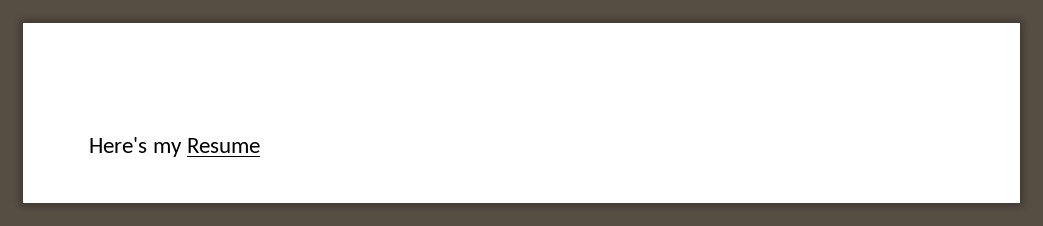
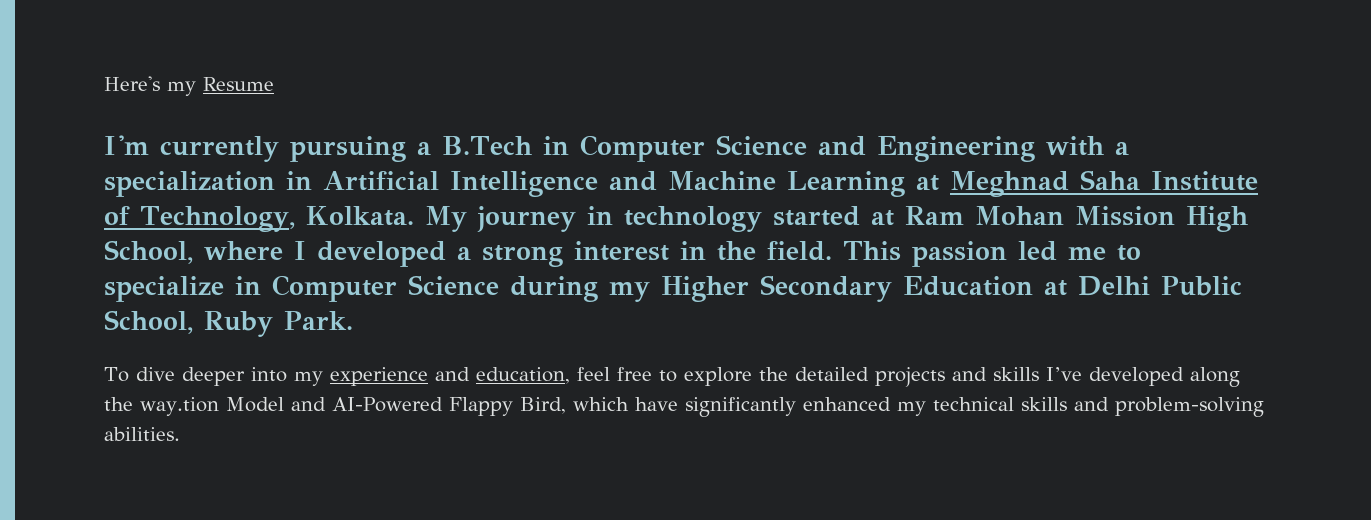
(261, 145) none -> [104,135,1129,162] [104,170,1258,197] [104,206,1248,232] [104,240,1141,267] [104,275,1242,302] [104,310,353,337] [104,367,1240,387] [104,397,1264,417] [104,427,180,441] // I'm currently pursuing a B.Tech in Computer Science and Engineering with a specialization in Artificial Intelligence and Machine Learning at Meghnad Saha Institute of Technology, Kolkata. My journey in technology started at Ram Mohan Mission High School, where I developed a strong interest in the field. This passion led me to specialize in Computer Science during my Higher Secondary Education at Delhi Public School, Ruby Park. // To dive deeper into my experience and education, feel free to explore the detailed projects and skills I’ve developed along the way.tion Model and AI-Powered Flappy Bird, which have significantly enhanced my technical skills and problem-solving abilities.

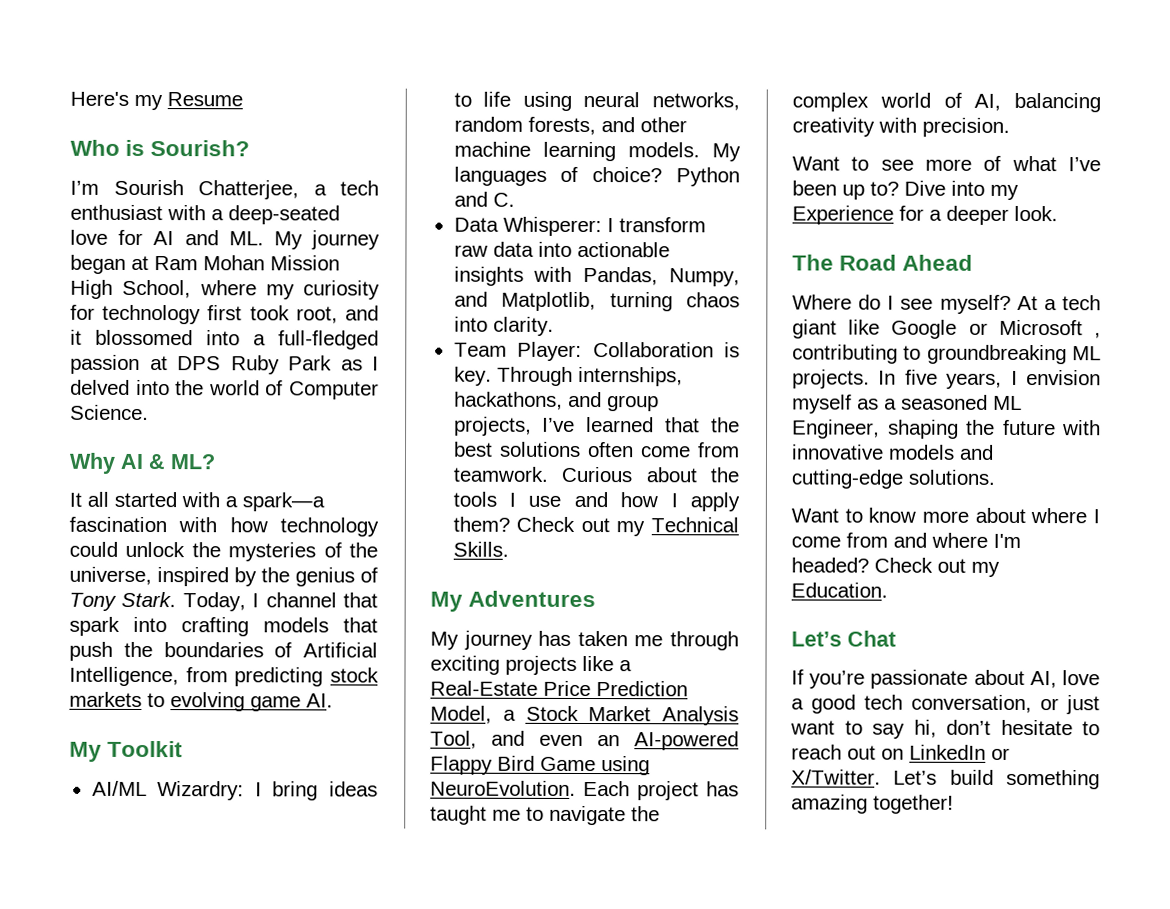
[104,135,1129,162] [104,170,1258,197] [104,206,860,232] I'm currently pursuing a B.Tech in Computer Science and Engineering with a specialization in Artificial Intelligence and Machine Learning at Meghnad Saha Institute of Technology, Kolkata. My journey in technology started -> [70,139,251,157] [70,179,379,200] [70,204,340,225] [70,229,380,250] [70,254,126,274] Who is Sourish? // I’m Sourish Chatterjee, a tech enthusiast with a deep-seated love for AI and ML. My journey began
[294,241,1141,267] [104,275,1242,302] [104,310,353,337] [104,367,1240,387] [104,397,1264,417] [104,427,180,441] I developed a strong interest in the field. This passion led me to specialize in Computer Science during my Higher Secondary Education at Delhi Public School, Ruby Park. // To dive deeper into my experience and education, feel free to explore the detailed projects and skills I’ve developed along the way.tion Model and AI-Powered Flappy Bird, which have significantly enhanced my technical skills and problem-solving abilities. -> [265,280,380,300] [70,304,379,325] [70,329,379,350] [70,354,379,375] [70,379,379,400] [70,404,149,421] [69,452,215,474] [69,491,325,512] [69,516,379,537] [69,541,378,562] [69,566,378,587] [69,591,378,612] [69,616,378,637] [69,641,378,661] [69,666,379,687] [69,691,333,712] [69,740,184,762] [91,780,378,801] [453,91,740,111] [453,116,687,136] [453,141,741,162] [453,166,740,187] [453,191,515,207] [453,216,706,237] [453,241,670,258] [453,266,740,287] [453,291,740,312] [453,316,554,336] [453,341,740,361] [453,366,683,387] [453,391,659,412] [453,416,740,436] [452,441,740,458] [452,466,739,483] [452,491,740,512] [452,516,739,537] [452,541,509,557] [430,590,597,612] [430,630,739,651] [430,655,632,675] [430,680,688,697] [430,705,739,726] [430,730,739,751] [430,755,650,776] [430,780,739,801] [430,805,660,826] [792,92,1101,113] [792,117,1010,137] [792,155,1101,172] [792,180,1019,200] [792,205,1058,225] [792,254,974,271] [792,294,1101,314] [792,319,1101,339] [792,344,1101,365] [792,369,1101,389] [792,394,1022,414] [792,419,1101,439] [791,444,994,460] [791,469,995,489] [791,507,1100,524] [791,532,1021,548] [791,557,1000,577] [791,582,888,598] [791,630,896,647] [791,669,1100,689] [791,694,1100,715] [790,719,1100,739] [791,744,1010,760] [791,769,1100,790] [791,794,954,814] my curiosity for technology first took root, and it blossomed into a full-fledged passion at DPS Ruby Park as I delved into the world of Computer Science. // Why AI & ML? // It all started with a spark—a fascination with how technology could unlock the mysteries of the universe, inspired by the genius of Tony Stark. Today, I channel that spark into crafting models that push the boundaries of Artificial Intelligence, from predicting stock markets to evolving game AI. // My Toolkit // AI/ML Wizardry: I bring ideas to life using neural networks, random forests, and other machine learning models. My languages of choice? Python and C. // Data Whisperer: I transform raw data into actionable insights with Pandas, Numpy, and Matplotlib, turning chaos into clarity. // Team Player: Collaboration is key. Through internships, hackathons, and group projects, I’ve learned that the best solutions often come from teamwork. Curious about the tools I use and how I apply them? Check out my Technical Skills. // My Adventures // My journey has taken me through exciting projects like a Real-Estate Price Prediction Model, a Stock Market Analysis Tool, and even an AI-powered Flappy Bird Game using NeuroEvolution. Each project has taught me to navigate the complex world of AI, balancing creativity with precision. // Want to see more of what I’ve been up to? Dive into my Experience for a deeper look. // The Road Ahead // Where do I see myself? At a tech giant like Google or Microsoft , contributing to groundbreaking ML projects. In five years, I envision myself as a seasoned ML Engineer, shaping the future with innovative models and cutting-edge solutions. // Want to know more about where I come from and where I'm headed? Check out my Education. // Let’s Chat // If you’re passionate about AI, love a good tech conversation, or just want to say hi, don’t hesitate to reach out on LinkedIn or X/Twitter. Let’s build something amazing together!

